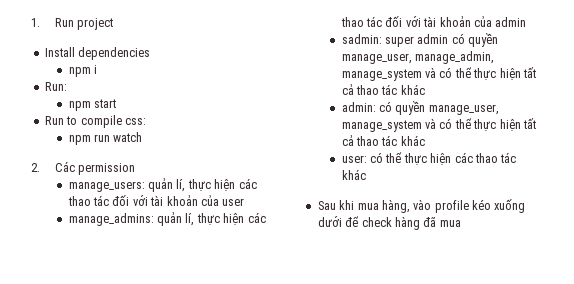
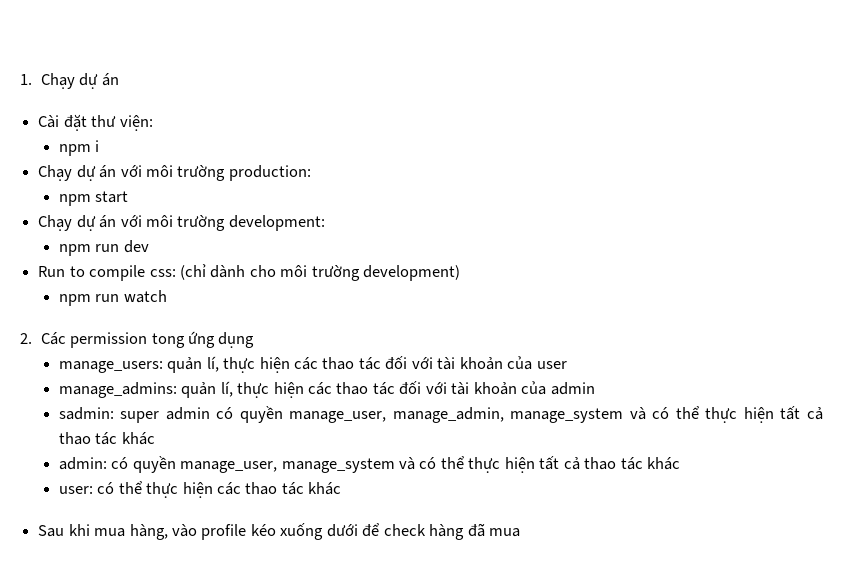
[54,18,114,30] [44,47,151,60] [68,65,97,77] [44,82,67,91] [68,99,116,111] [44,115,146,128] Run project // Install dependencies // npm i // Run: // npm start // Run to compile css: -> [40,73,119,89] [38,114,153,131] [58,140,100,156] [38,165,311,181] [58,191,129,206] [38,215,325,231] [58,240,149,256] [38,264,461,281] Chạy dự án // Cài đặt thư viện: // npm i // Chạy dự án với môi trường production: // npm start // Chạy dự án với môi trường development: // npm run dev // Run to compile css: (chỉ dành cho môi trường development)
(136, 169) none -> [151,331,255,348] tong ứng dụng

